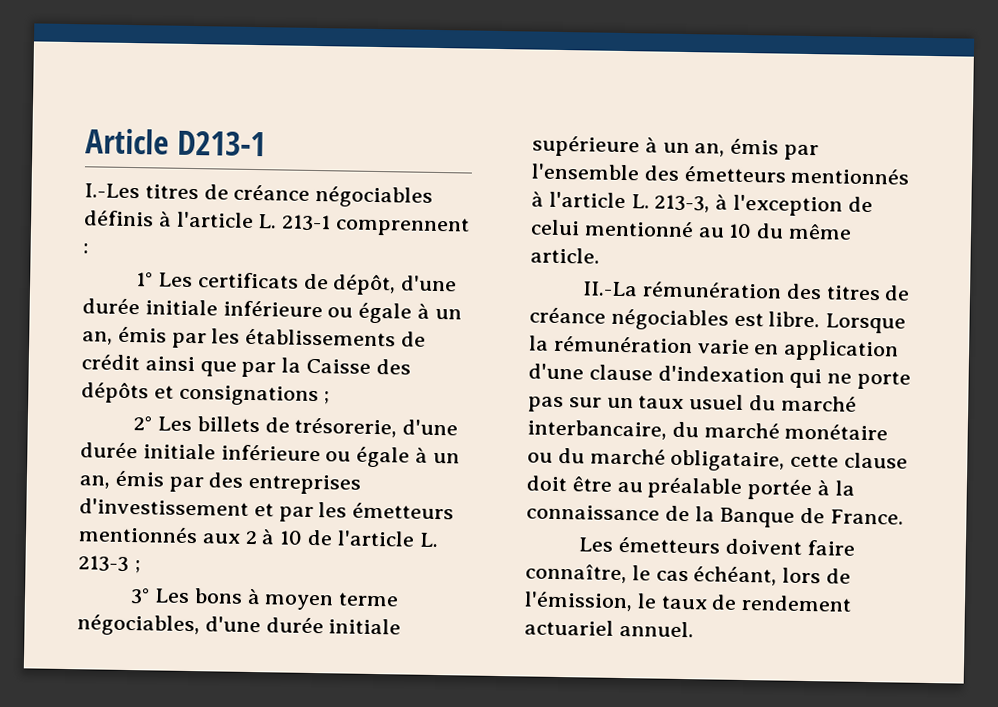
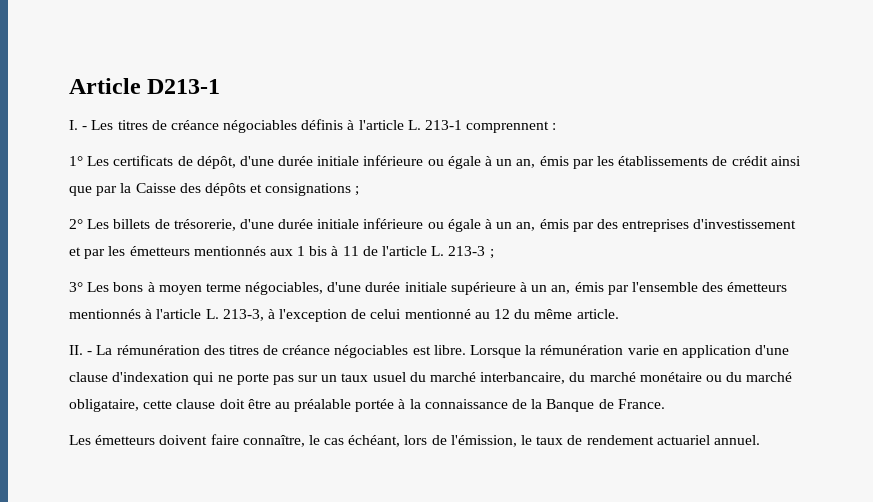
[84,183,140,199] I.-Les -> [69,120,114,130] I. - Les
[244,529,304,545] 2 à 10 -> [297,246,359,256] 1 bis à 11
[728,223,753,239] 10 -> [494,309,511,319] 12
[582,281,639,297] II.-La -> [69,345,113,355] II. - La

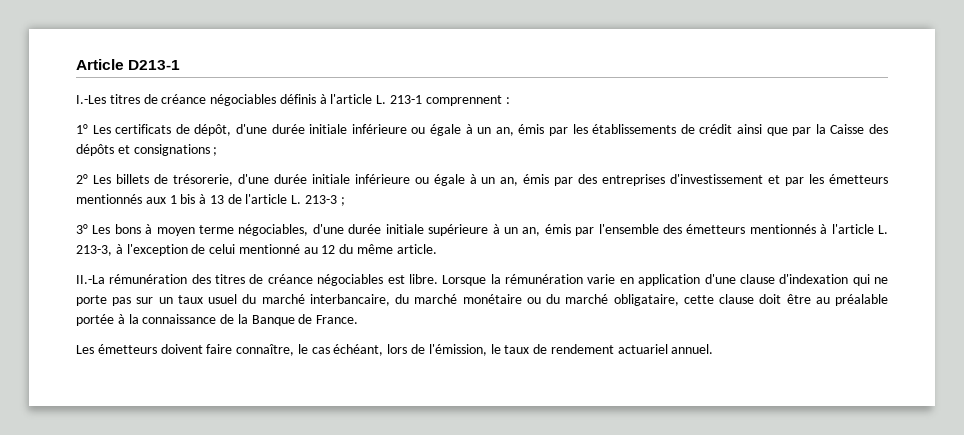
[69,120,114,130] I. - Les -> [76,95,106,104] I.-Les
[342,246,359,256] 11 -> [209,195,224,204] 13
[69,345,113,355] II. - La -> [76,275,105,284] II.-La

